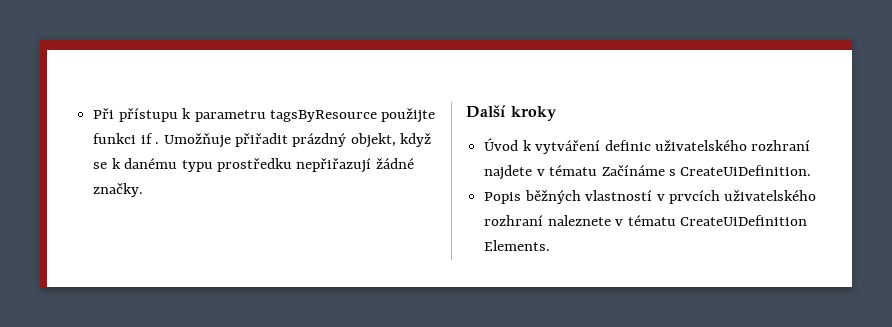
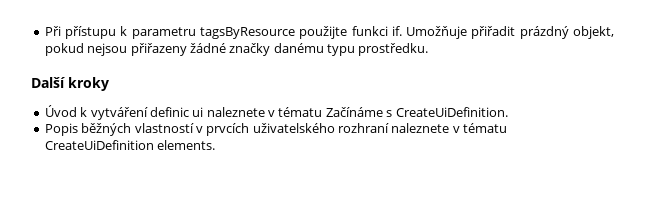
[140,133,160,144] if . -> [391,26,402,36] if.
[400,133,432,147] [93,158,414,173] [93,183,144,197] když se k danému typu prostředku nepřiřazují žádné značky. -> [44,43,429,56] pokud nejsou přiřazeny žádné značky danému typu prostředku.
[654,140,811,151] [484,165,533,180] uživatelského rozhraní najdete -> [192,107,265,117] ui naleznete
[484,240,551,251] Elements. -> [157,140,216,150] elements.

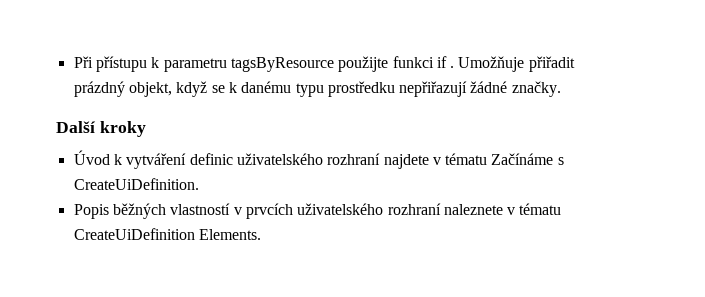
[391,26,402,36] if. -> [436,56,455,68] if .
[44,43,429,56] pokud nejsou přiřazeny žádné značky danému typu prostředku. -> [176,81,561,97] když se k danému typu prostředku nepřiřazují žádné značky.
[192,107,265,117] ui naleznete -> [236,153,429,169] uživatelského rozhraní najdete
[157,140,216,150] elements. -> [198,229,261,240] Elements.

